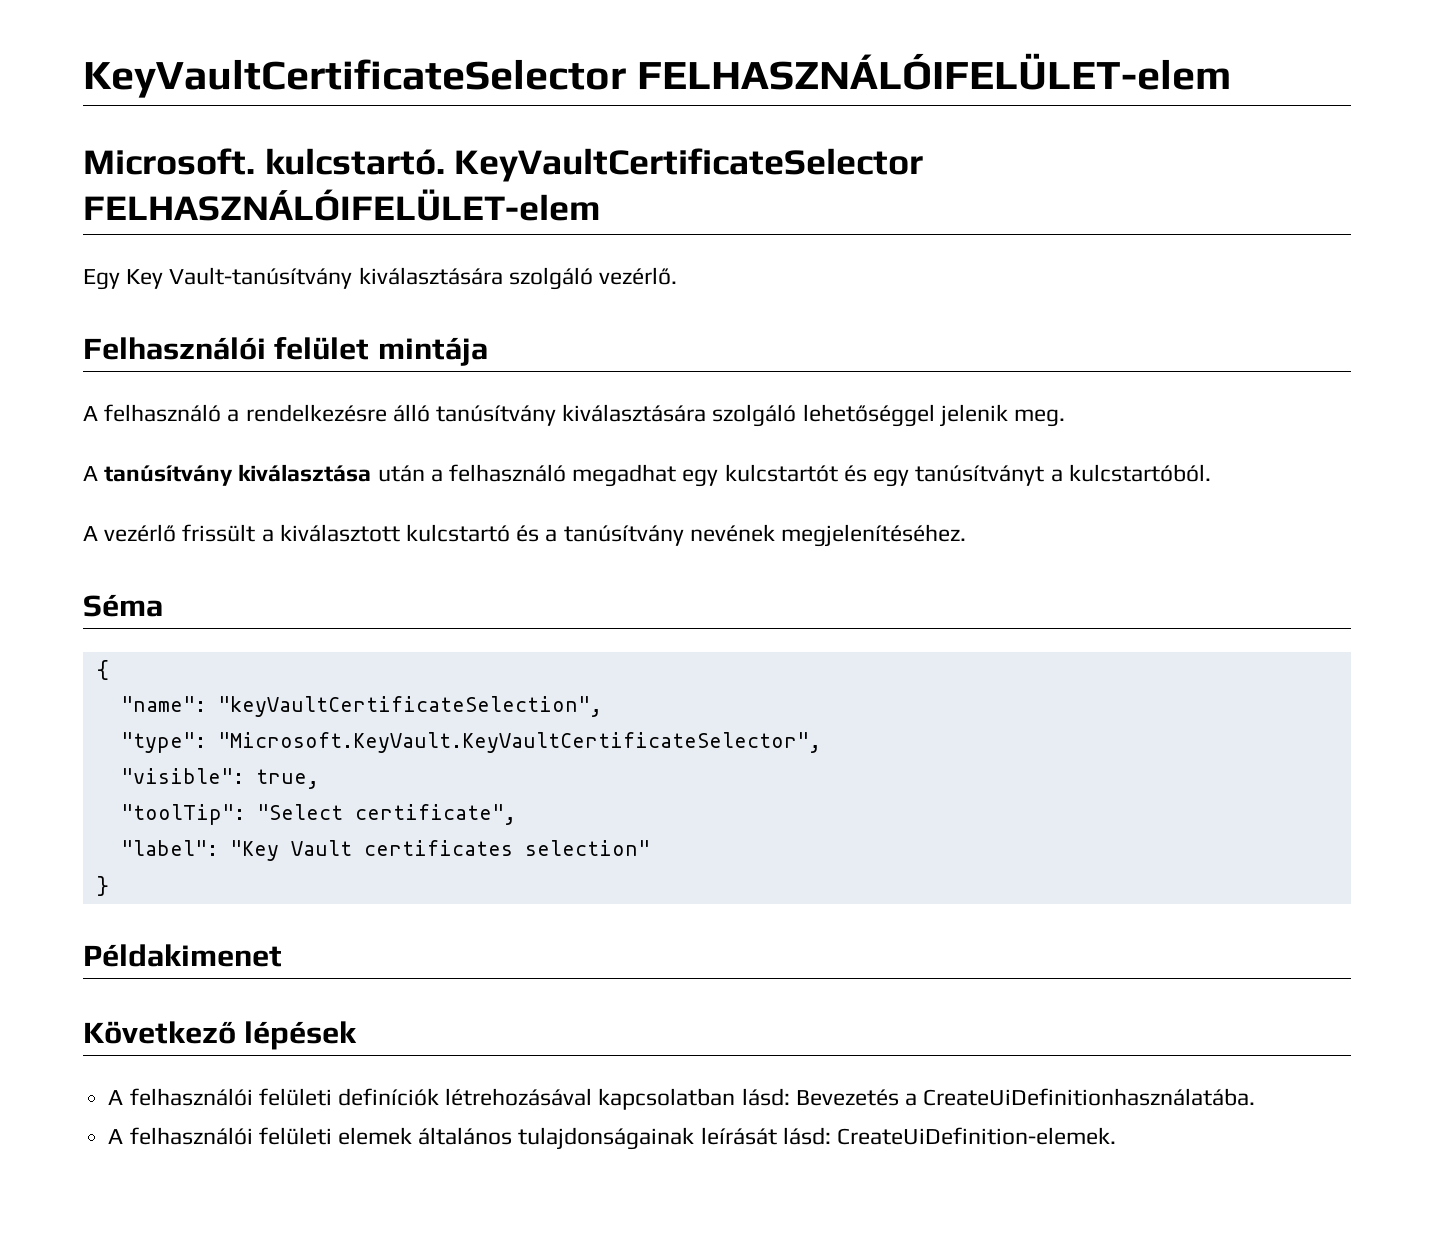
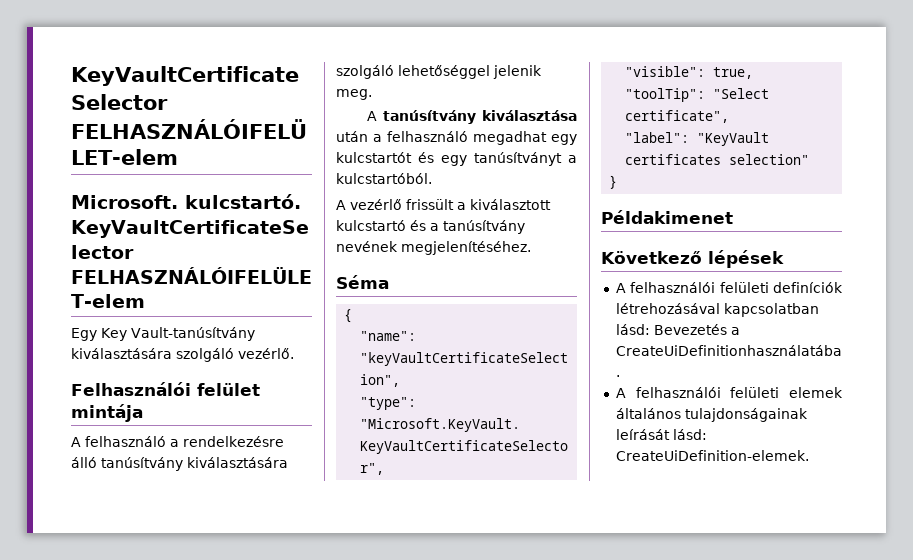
[229,840,352,861] "Key Vault -> [697,132,770,146] "KeyVault

